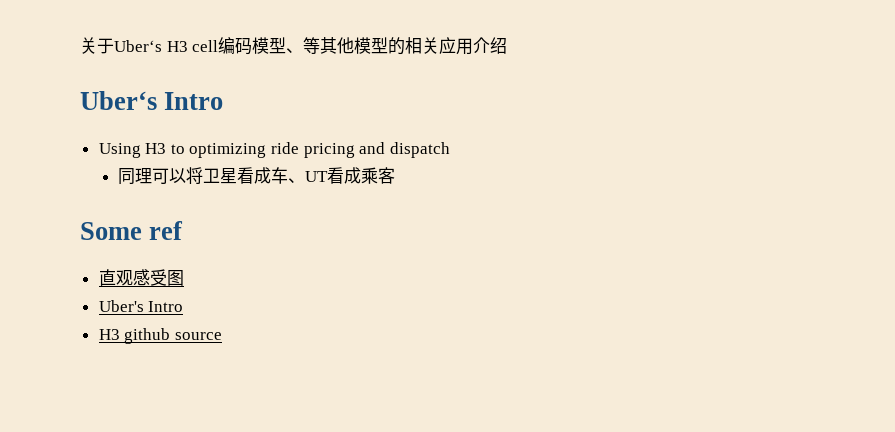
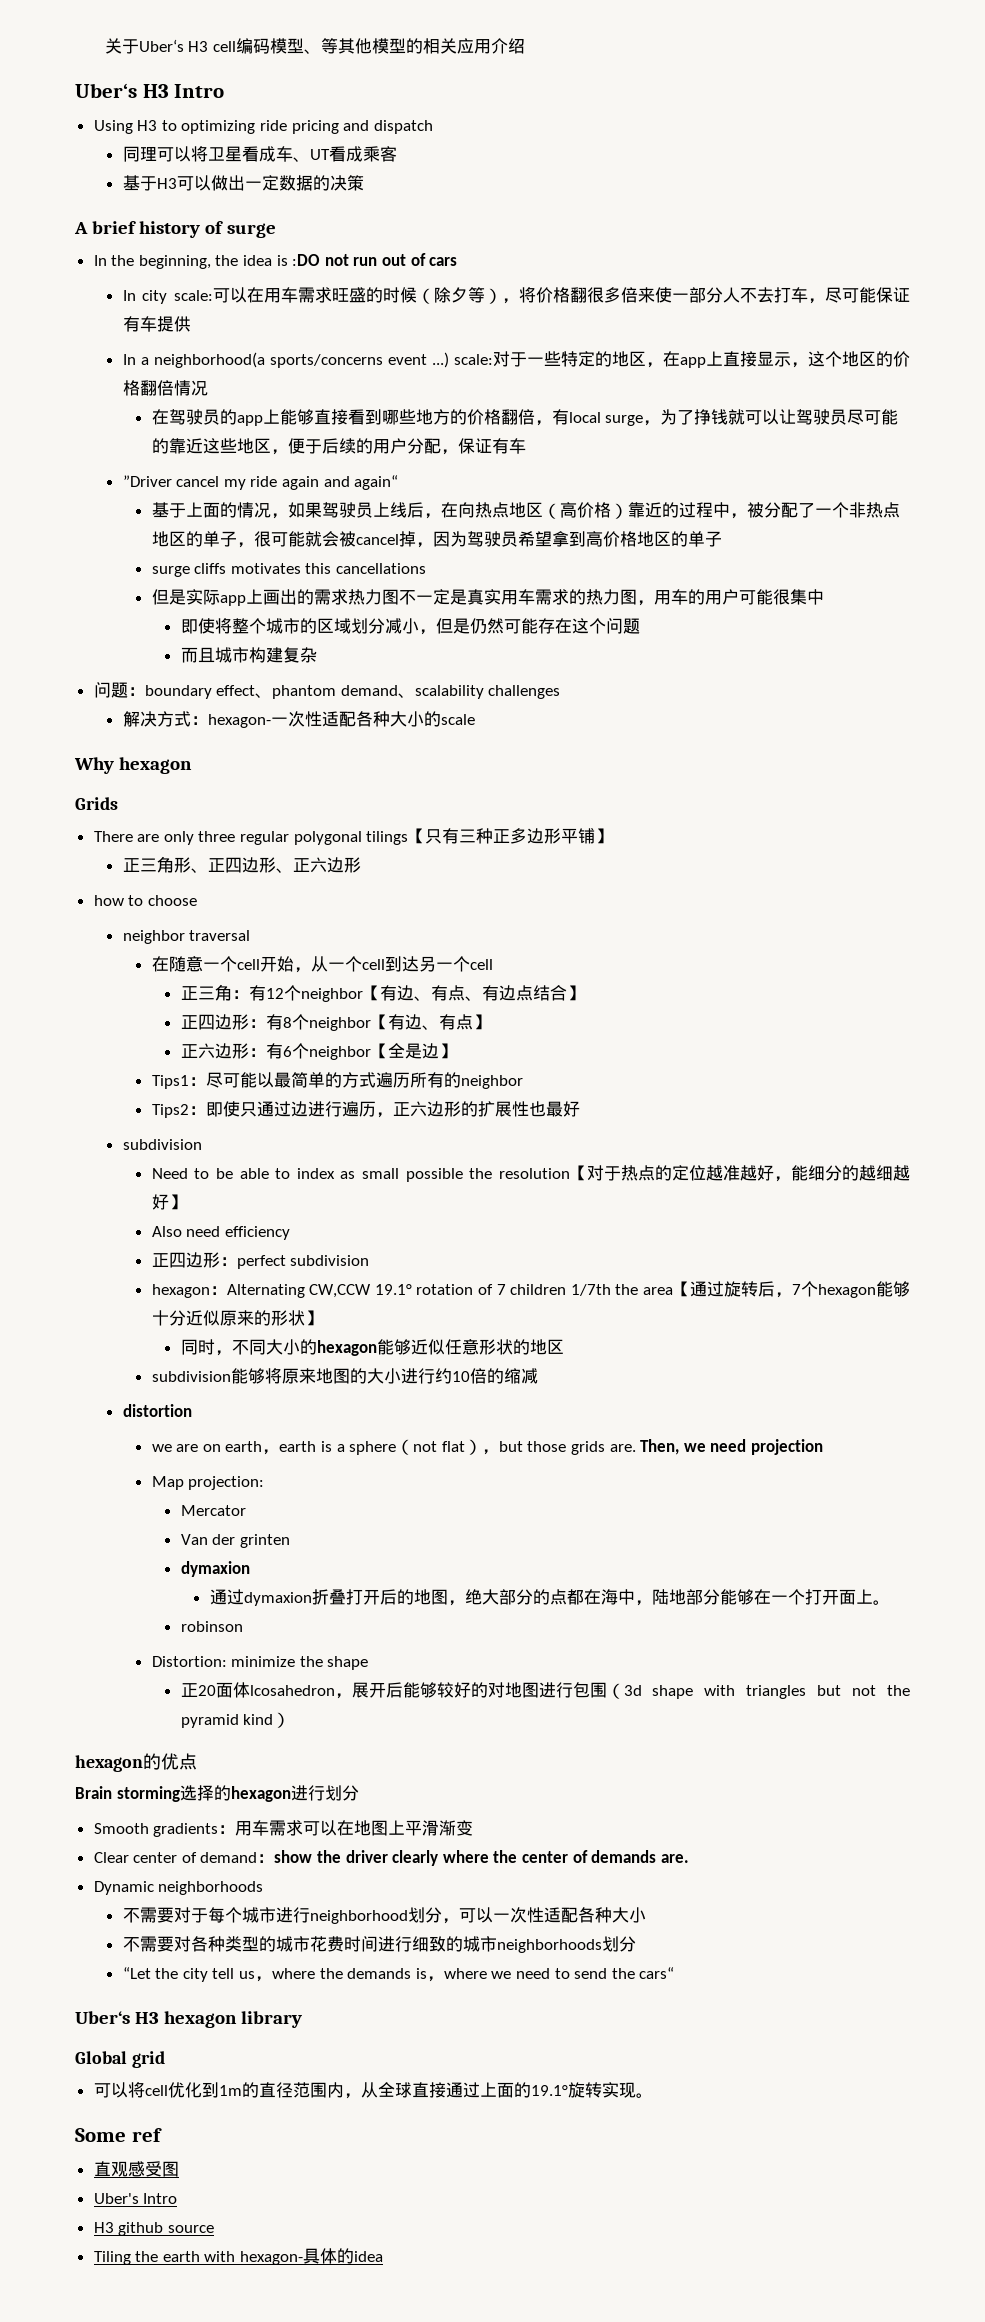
(157, 100) none -> [142,84,169,98] H3
(395, 175) none -> [122,175,364,191] [74,221,276,238] [93,253,458,269] [122,287,911,304] [122,316,191,332] [122,351,911,368] [122,380,208,396] [151,409,899,426] [151,438,526,455] [122,475,399,490] [151,502,900,519] [151,531,722,548] [151,563,426,577] [151,589,824,606] [180,618,640,635] [180,647,317,663] [93,682,561,699] [122,711,475,728] [74,757,193,774] [75,797,118,810] [93,828,613,845] [122,856,361,873] [93,895,197,906] [122,930,251,944] [151,956,493,973] [180,984,584,1002] [180,1014,490,1031] [180,1043,456,1060] [151,1072,523,1089] [151,1101,580,1118] [122,1139,202,1150] [151,1165,911,1182] [151,1194,186,1210] [151,1226,290,1240] [151,1252,370,1269] [151,1281,910,1298] [151,1310,322,1326] [180,1339,564,1356] [151,1368,538,1384] [122,1404,192,1417] [151,1439,823,1455] [151,1476,265,1490] [180,1505,246,1516] [180,1534,290,1548] [180,1561,250,1577] [209,1589,890,1606] [180,1621,243,1632] [151,1656,369,1670] [180,1682,910,1699] [180,1712,291,1728] [75,1753,197,1772] [75,1785,359,1802] [93,1820,474,1837] [93,1850,689,1866] [93,1881,264,1895] [122,1907,646,1924] [122,1936,636,1953] [122,1967,675,1982] [75,2011,303,2028] [75,2051,165,2068] [93,2082,653,2099] // 基于H3可以做出一定数据的决策 // A brief history of surge // In the beginning, the idea is :DO not run out of cars // In city scale:可以在用车需求旺盛的时候（除夕等），将价格翻很多倍来使一部分人不去打车，尽可能保证有车提供 // In a neighborhood(a sports/concerns event ...) scale:对于一些特定的地区，在app上直接显示，这个地区的价格翻倍情况 // 在驾驶员的app上能够直接看到哪些地方的价格翻倍，有local surge，为了挣钱就可以让驾驶员尽可能的靠近这些地区，便于后续的用户分配，保证有车 // ”Driver cancel my ride again and again“ // 基于上面的情况，如果驾驶员上线后，在向热点地区（高价格）靠近的过程中，被分配了一个非热点地区的单子，很可能就会被cancel掉，因为驾驶员希望拿到高价格地区的单子 // surge cliffs motivates this cancellations // 但是实际app上画出的需求热力图不一定是真实用车需求的热力图，用车的用户可能很集中 // 即使将整个城市的区域划分减小，但是仍然可能存在这个问题 // 而且城市构建复杂 // 问题：boundary effect、phantom demand、scalability challenges // 解决方式：hexagon-一次性适配各种大小的scale // Why hexagon // Grids // There are only three regular polygonal tilings【只有三种正多边形平铺】 // 正三角形、正四边形、正六边形 // how to choose // neighbor traversal // 在随意一个cell开始，从一个cell到达另一个cell // 正三角：有12个neighbor【有边、有点、有边点结合】 // 正四边形：有8个neighbor【有边、有点】 // 正六边形：有6个neighbor【全是边】 // Tips1：尽可能以最简单的方式遍历所有的neighbor // Tips2：即使只通过边进行遍历，正六边形的扩展性也最好 // subdivision // Need to be able to index as small possible the resolution【对于热点的定位越准越好，能细分的越细越好】 // Also need efficiency // 正四边形：perfect subdivision // hexagon：Alternating CW,CCW 19.1° rotation of 7 children 1/7th the area【通过旋转后，7个hexagon能够十分近似原来的形状】 // 同时，不同大小的hexagon能够近似任意形状的地区 // subdivision能够将原来地图的大小进行约10倍的缩减 // distortion // we are on earth，earth is a sphere（not flat），but those grids are. Then, we need projection // Map projection: // Mercator // Van der grinten // dymaxion // 通过dymaxion折叠打开后的地图，绝大部分的点都在海中，陆地部分能够在一个打开面上。 // robinson // Distortion: minimize the shape // 正20面体lcosahedron，展开后能够较好的对地图进行包围（3d shape with triangles but not the pyramid kind） // hexagon的优点 // Brain storming选择的hexagon进行划分 // Smooth gradients：用车需求可以在地图上平滑渐变 // Clear center of demand：show the driver clearly where the center of demands are. // Dynamic neighborhoods // 不需要对于每个城市进行neighborhood划分，可以一次性适配各种大小 // 不需要对各种类型的城市花费时间进行细致的城市neighborhoods划分 // “Let the city tell us，where the demands is，where we need to send the cars“ // Uber‘s H3 hexagon library // Global grid // 可以将cell优化到1m的直径范围内，从全球直接通过上面的19.1°旋转实现。
(222, 336) none -> [93,2248,384,2265] // Tiling the earth with hexagon-具体的idea

